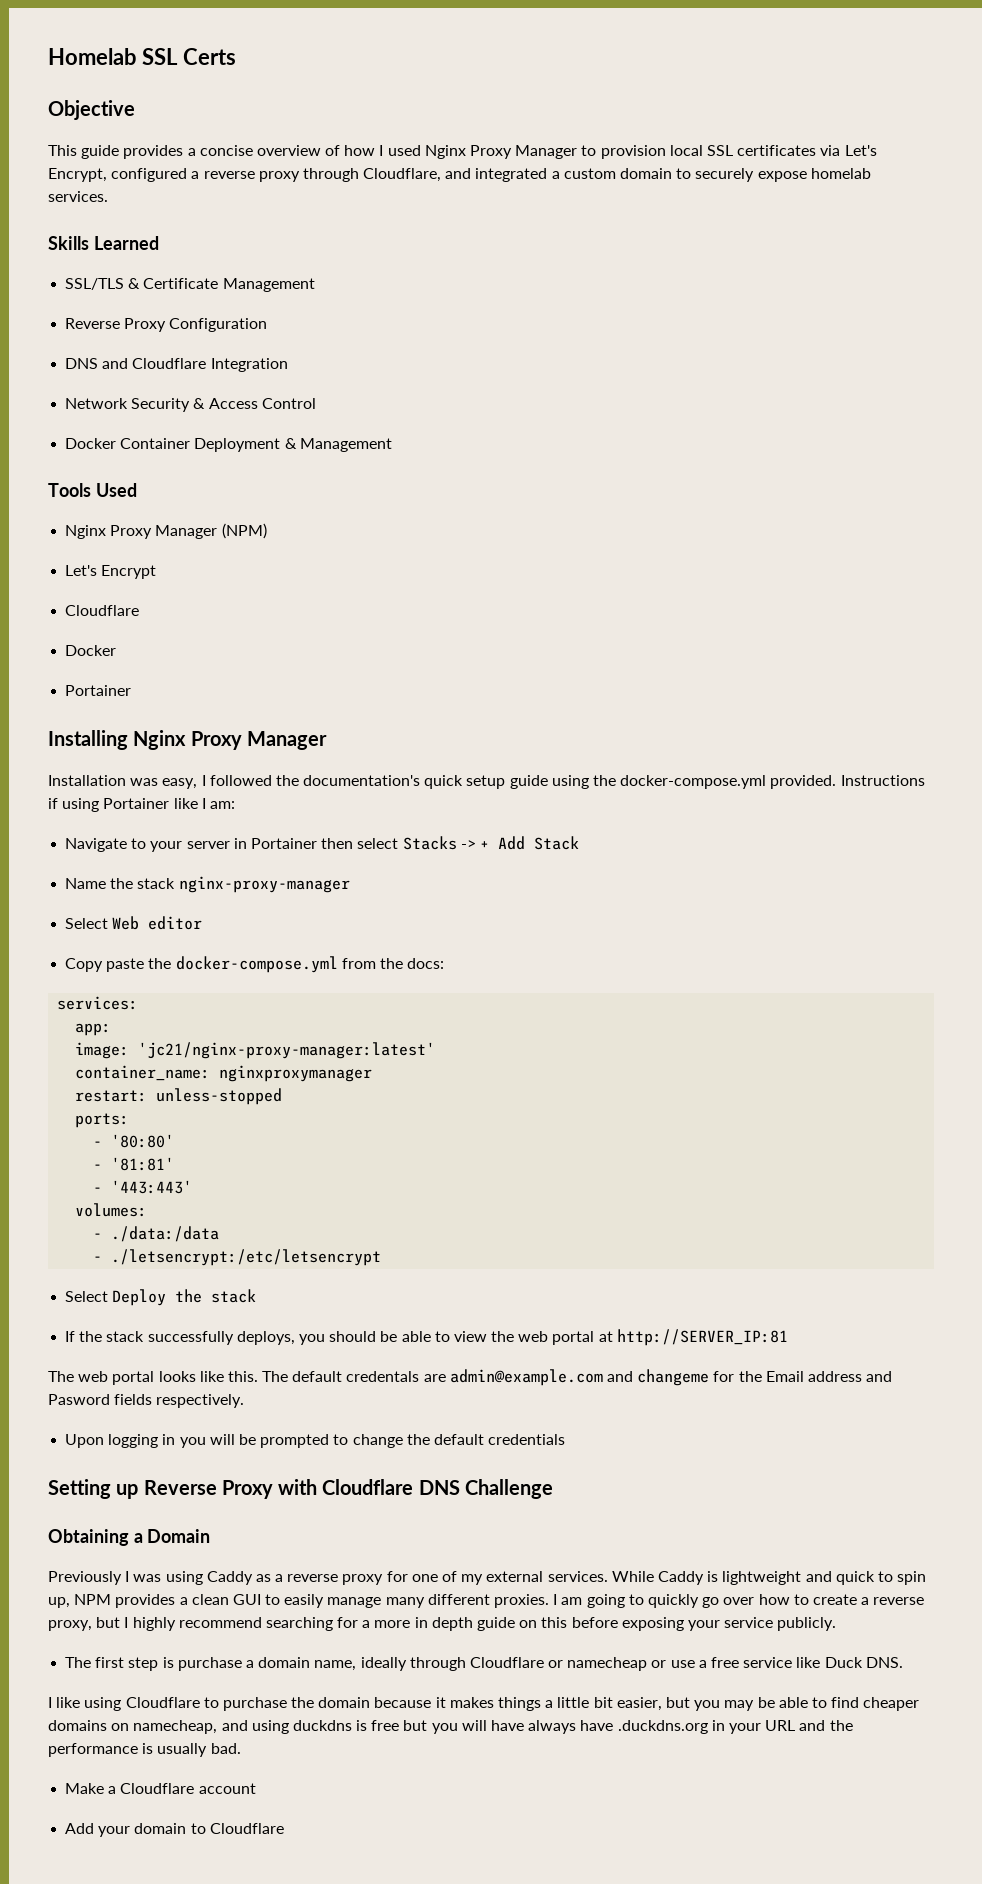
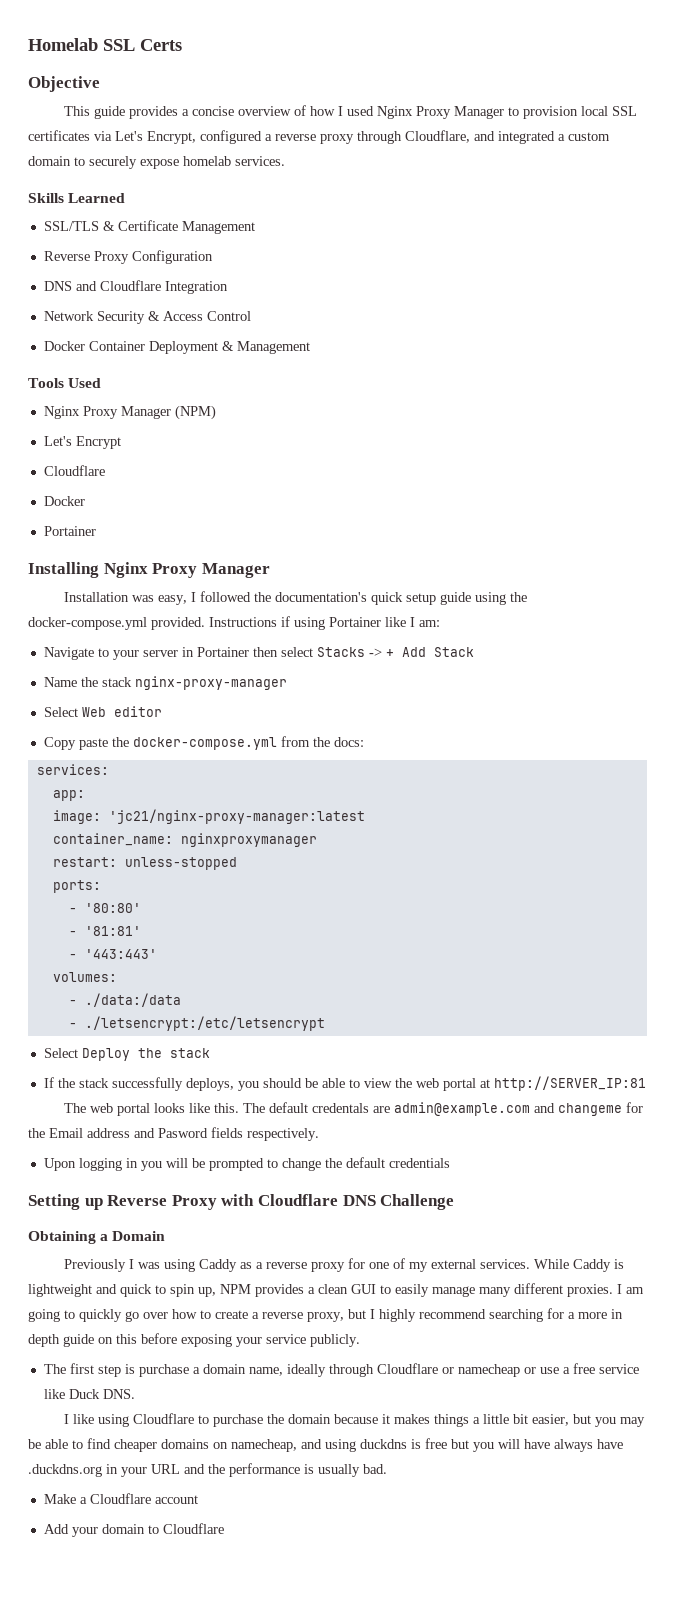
[138,1042,436,1059] 'jc21/nginx-proxy-manager:latest' -> [108,809,365,824] 'jc21/nginx-proxy-manager:latest

